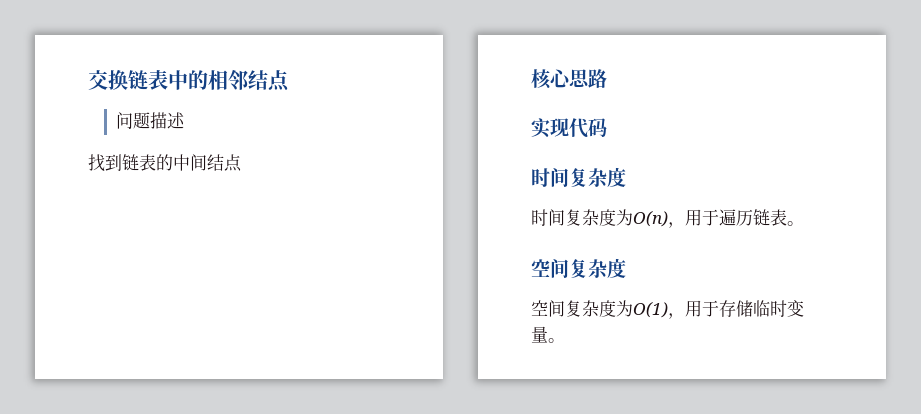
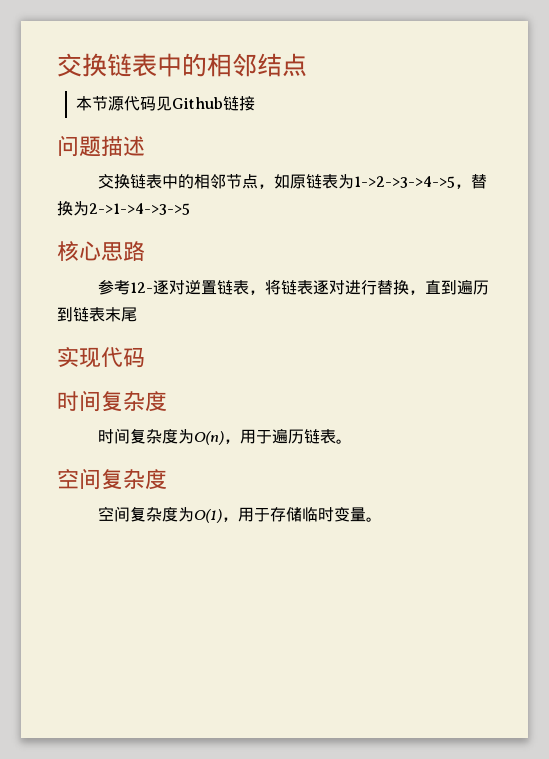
[116,112,186,129] [88,154,242,172] [531,69,607,89] 问题描述 // 找到链表的中间结点 // 核心思路 -> [75,96,255,111] [57,135,145,157] [98,174,488,189] [57,201,190,216] [57,241,145,261] [98,279,490,295] [57,307,137,322] 本节源代码见Github链接 // 问题描述 // 交换链表中的相邻节点，如原链表为1->2->3->4->5，替换为2->1->4->3->5 // 核心思路 // 参考12-逐对逆置链表，将链表逐对进行替换，直到遍历到链表末尾

